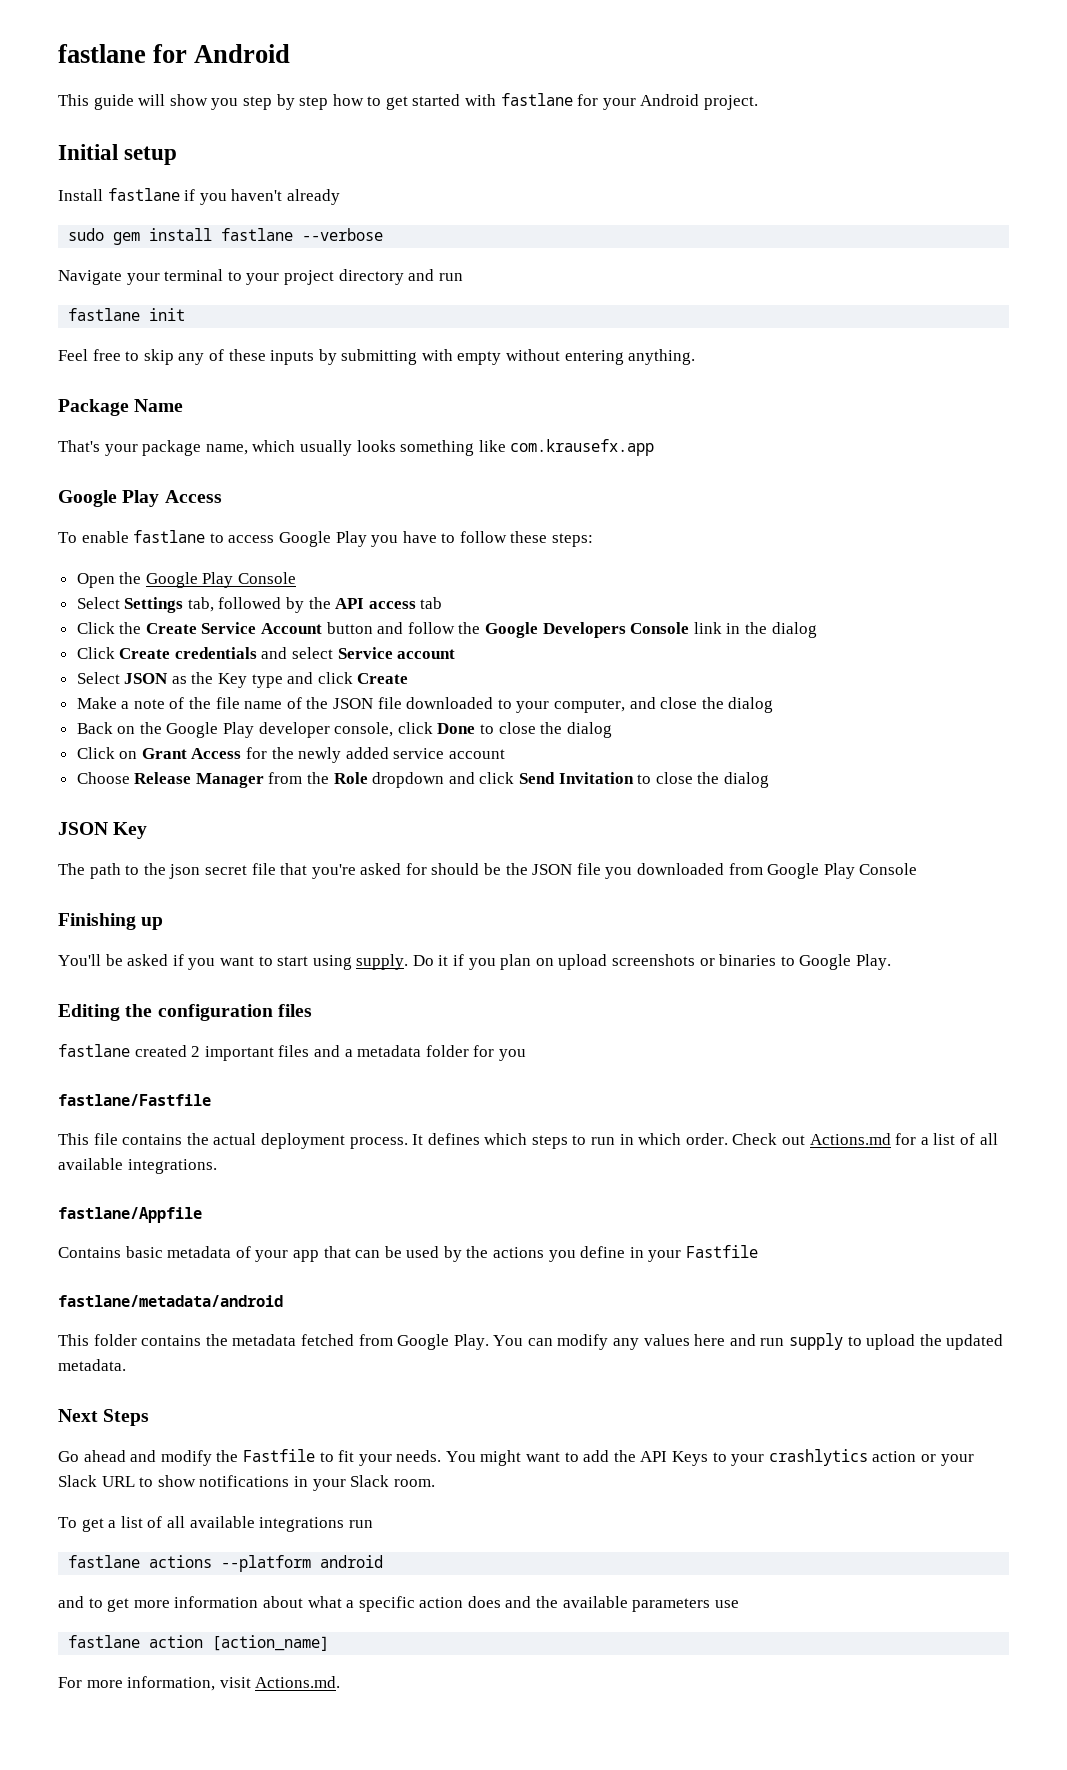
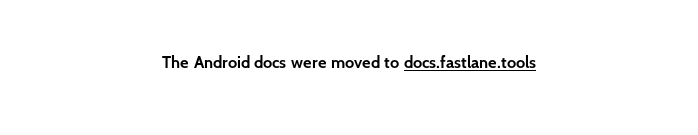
[58,44,291,63] [58,93,759,110] [58,144,178,165] [58,188,340,205] [68,228,384,245] [58,269,463,285] [68,308,186,321] [58,349,696,365] [58,399,184,416] [58,439,655,456] [58,490,222,507] [58,530,594,547] [76,572,297,588] [76,597,443,613] [76,622,817,638] [76,647,456,659] [76,672,409,688] [76,697,774,713] [76,722,612,738] [76,747,506,763] [76,772,769,788] [58,822,148,839] [58,863,918,879] [58,913,164,930] [58,954,891,970] [58,1004,312,1021] [58,1044,526,1061] [58,1094,211,1106] [58,1133,998,1149] [58,1158,217,1174] [58,1207,202,1223] [58,1245,759,1262] [58,1295,283,1307] [58,1333,1004,1350] [58,1359,126,1371] [58,1409,150,1426] [58,1449,974,1466] [58,1475,435,1491] [58,1516,373,1532] [68,1555,384,1572] [58,1596,739,1612] [68,1635,330,1651] [58,1676,341,1691] fastlane for Android // This guide will show you step by step how to get started with fastlane for your Android project. // Initial setup // Install fastlane if you haven't already // sudo gem install fastlane --verbose // Navigate your terminal to your project directory and run // fastlane init // Feel free to skip any of these inputs by submitting with empty without entering anything. // Package Name // That's your package name, which usually looks something like com.krausefx.app // Google Play Access // To enable fastlane to access Google Play you have to follow these steps: // Open the Google Play Console // Select Settings tab, followed by the API access tab // Click the Create Service Account button and follow the Google Developers Console link in the dialog // Click Create credentials and select Service account // Select JSON as the Key type and click Create // Make a note of the file name of the JSON file downloaded to your computer, and close the dialog // Back on the Google Play developer console, click Done to close the dialog // Click on Grant Access for the newly added service account // Choose Release Manager from the Role dropdown and click Send Invitation to close the dialog // JSON Key // The path to the json secret file that you're asked for should be the JSON file you downloaded from Google Play Console // Finishing up // You'll be asked if you want to start using supply. Do it if you plan on upload screenshots or binaries to Google Play. // Editing the configuration files // fastlane created 2 important files and a metadata folder for you // fastlane/Fastfile // This file contains the actual deployment process. It defines which steps to run in which order. Check out Actions.md for a list of all available integrations. // fastlane/Appfile // Contains basic metadata of your app that can be used by the actions you define in your Fastfile // fastlane/metadata/android // This folder contains the metadata fetched from Google Play. You can modify any values here and run supply to upload the updated metadata. // Next Steps // Go ahead and modify the Fastfile to fit your needs. You might want to add the API Keys to your crashlytics action or your Slack URL to show notifications in your Slack room. // To get a list of all available integrations run // fastlane actions --platform android // and to get more information about what a specific action does and the available parameters use // fastlane action [action_name] // For more information, visit Actions.md. -> [162,55,536,68] The Android docs were moved to docs.fastlane.tools

